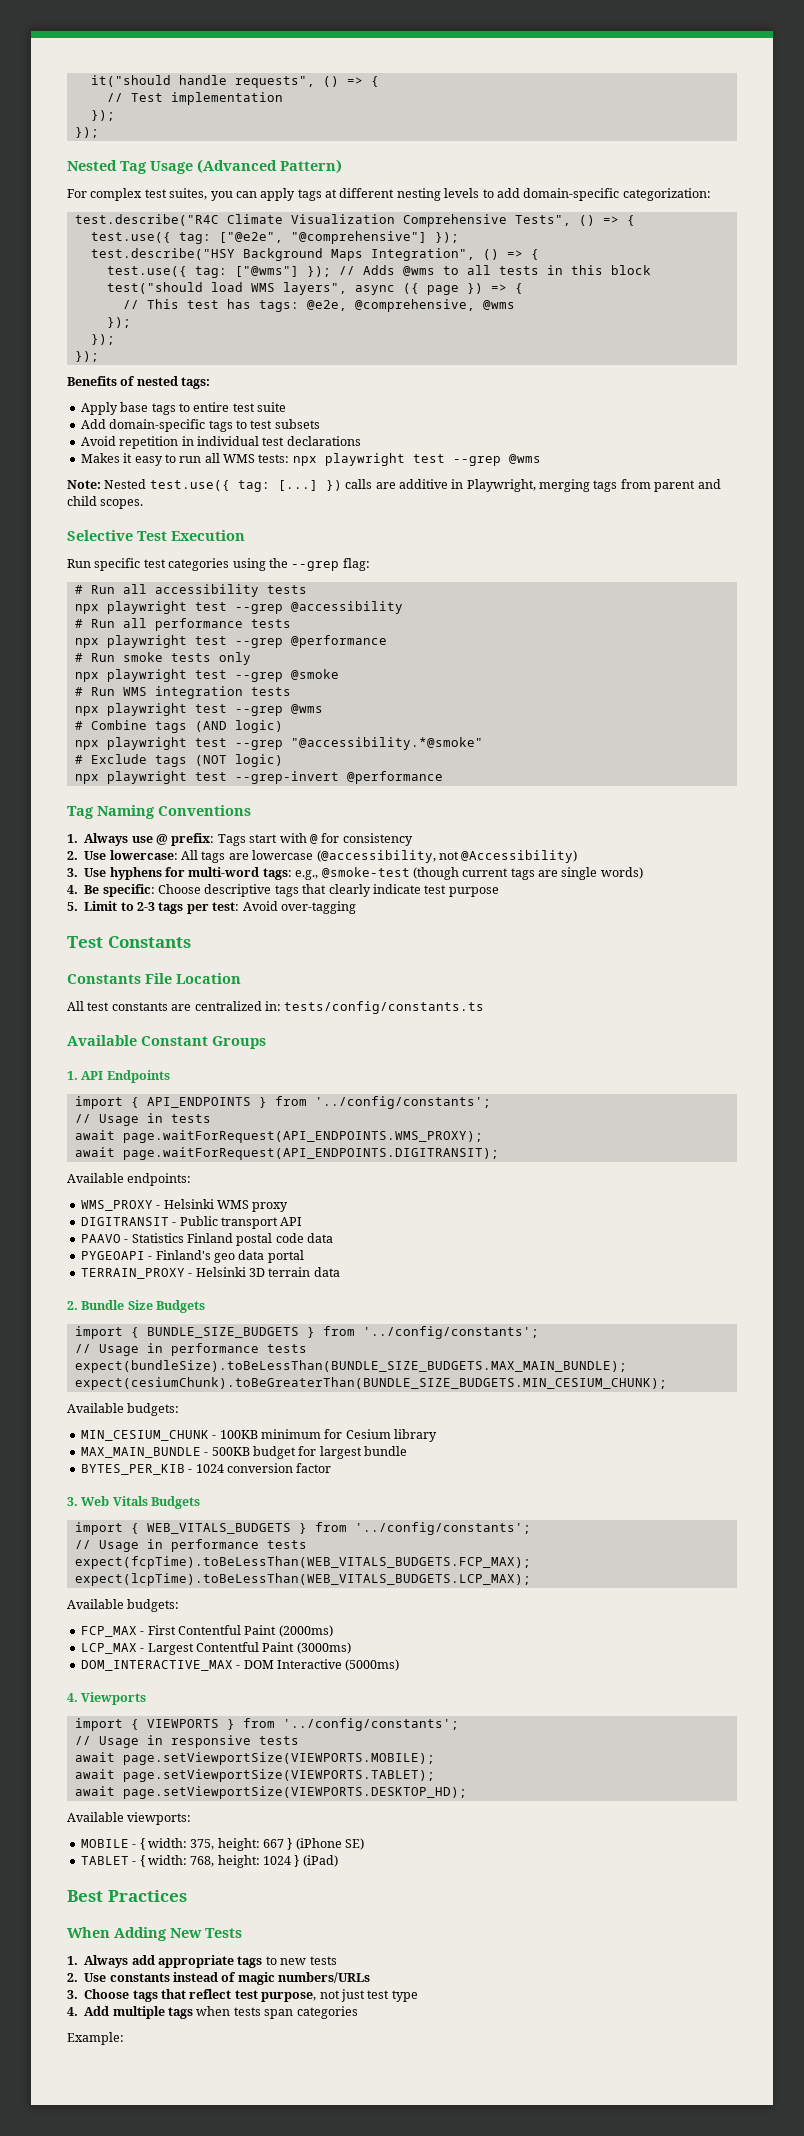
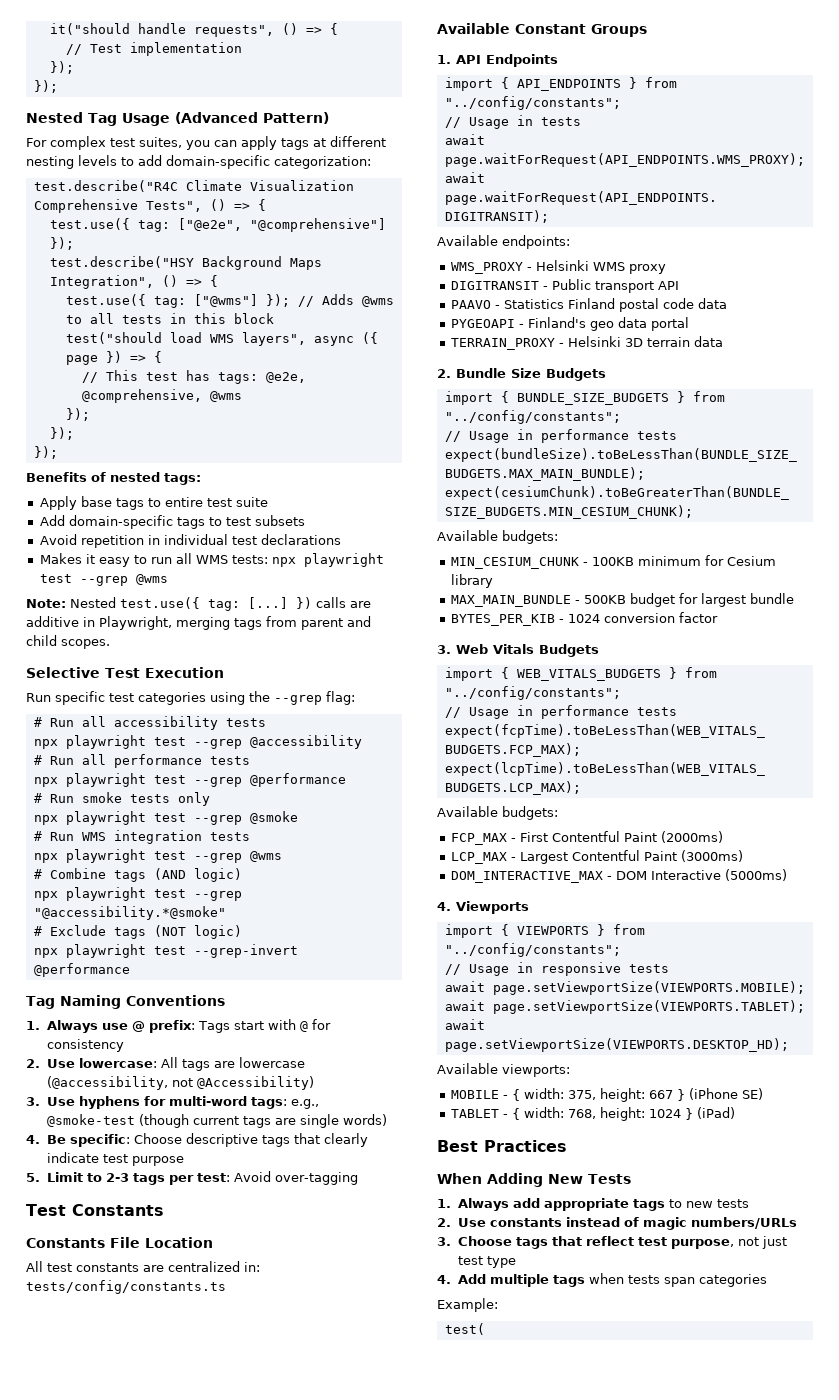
[314,1096,491,1109] '../config/constants'; -> [444,96,621,110] "../config/constants";
[362,1326,539,1339] '../config/constants'; -> [444,410,621,424] "../config/constants";
[354,1522,531,1535] '../config/constants'; -> [444,686,621,700] "../config/constants";
[282,1718,459,1731] '../config/constants'; -> [444,943,621,957] "../config/constants";
(124, 2038) none -> [444,1323,485,1335] // test(

